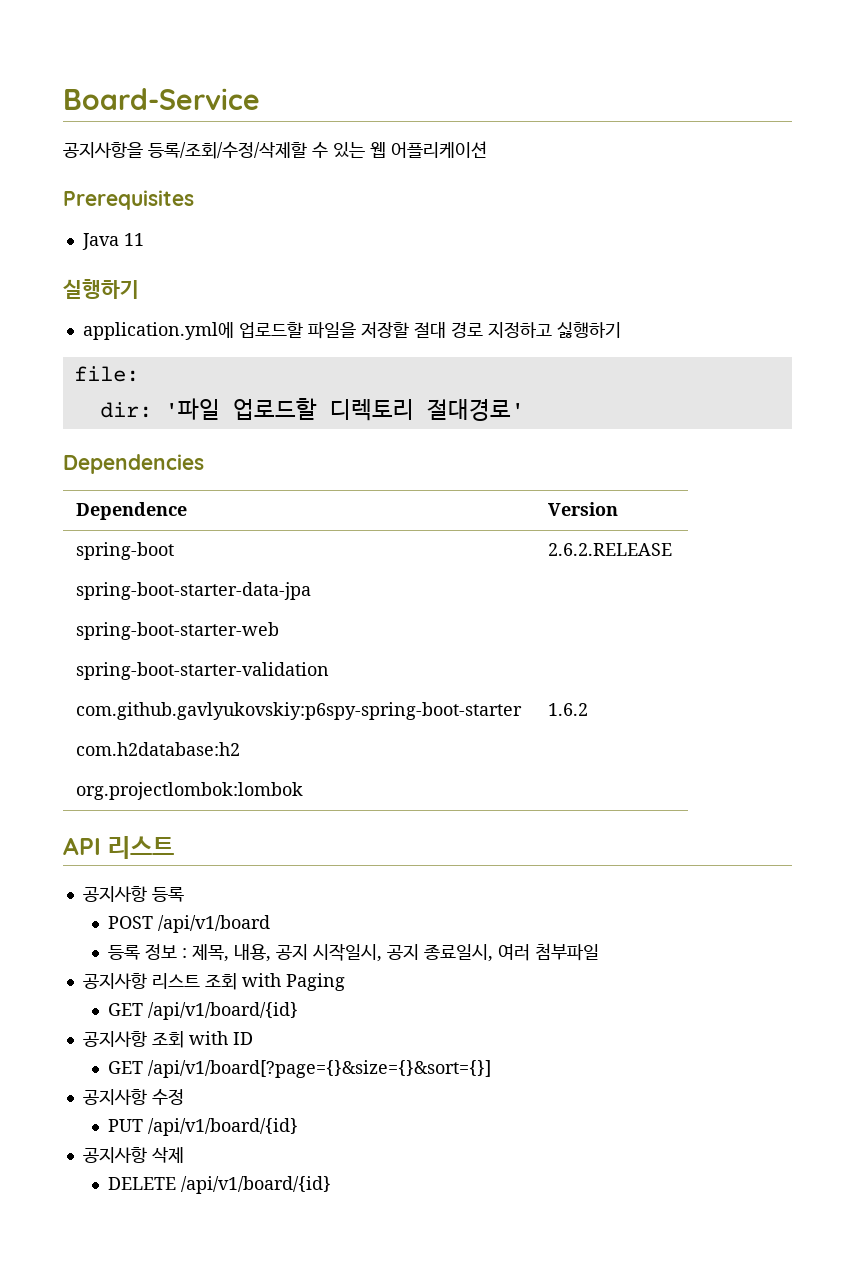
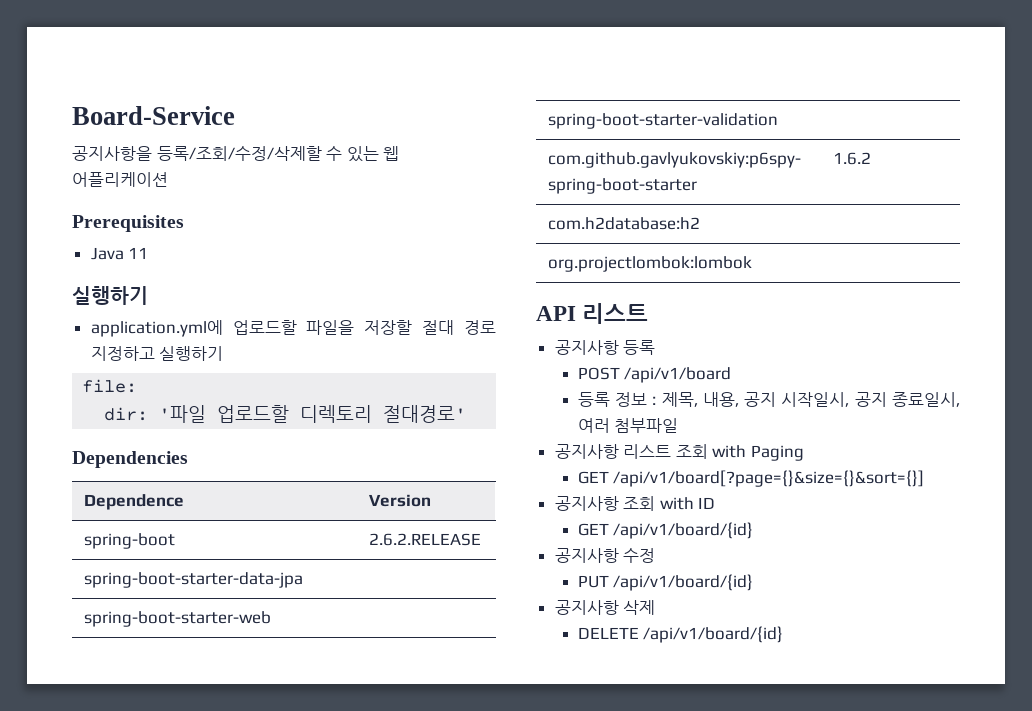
[556,322,621,338] 싫행하기 -> [159,346,224,361] 실행하기
[148,1002,299,1020] /api/v1/board/{id} -> [613,470,925,487] /api/v1/board[?page={}&size={}&sort={}]
[148,1060,492,1078] /api/v1/board[?page={}&size={}&sort={}] -> [613,522,754,539] /api/v1/board/{id}

